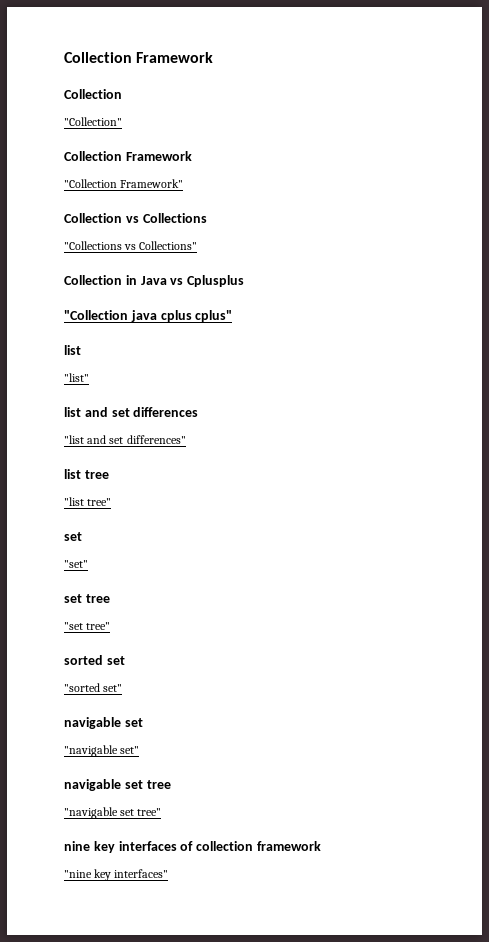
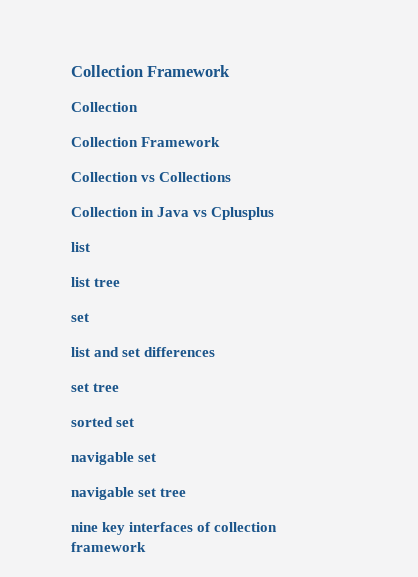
[64,52,214,63] [64,89,122,99] [64,117,122,126] [64,151,192,161] [64,179,184,188] Collection Framework // Collection // "Collection" // Collection Framework // "Collection Framework" -> [71,65,231,77] [71,102,138,112] [71,137,221,147] Collection Framework // Collection // Collection Framework
[64,241,198,250] // "Collections vs Collections" -> (232, 177) none
[64,310,233,322] [64,345,81,355] [64,373,89,382] "Collection java cplus cplus" // list // "list" -> [71,242,90,252] [71,277,121,287] [71,313,89,322] list // list tree // set
[64,435,186,444] [64,469,109,479] [64,497,112,506] [64,532,82,541] [64,560,88,568] [64,594,110,603] [64,622,111,630] // "list and set differences" // list tree // "list tree" // set // "set" // set tree // "set tree" -> [71,383,120,392] // set tree
[64,683,123,692] [64,717,143,729] [64,745,140,757] // "sorted set" // navigable set // "navigable set" -> [71,452,157,465] // navigable set
[64,807,162,819] // "navigable set tree" -> (187, 492) none
[64,869,169,881] // "nine key interfaces" -> (146, 547) none

